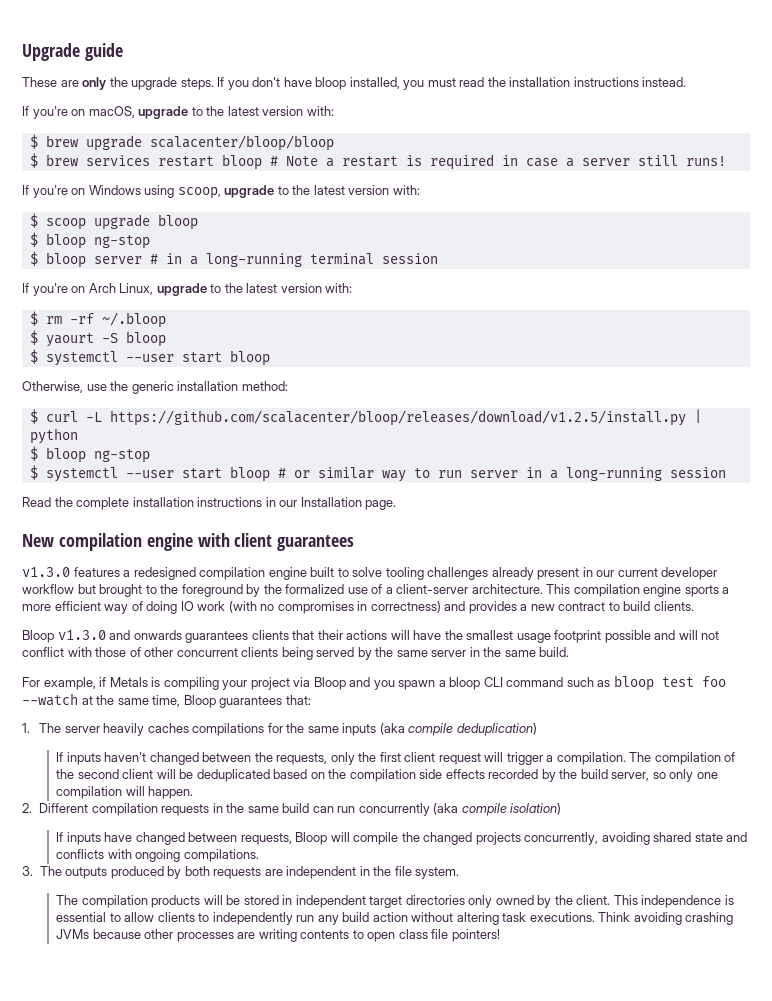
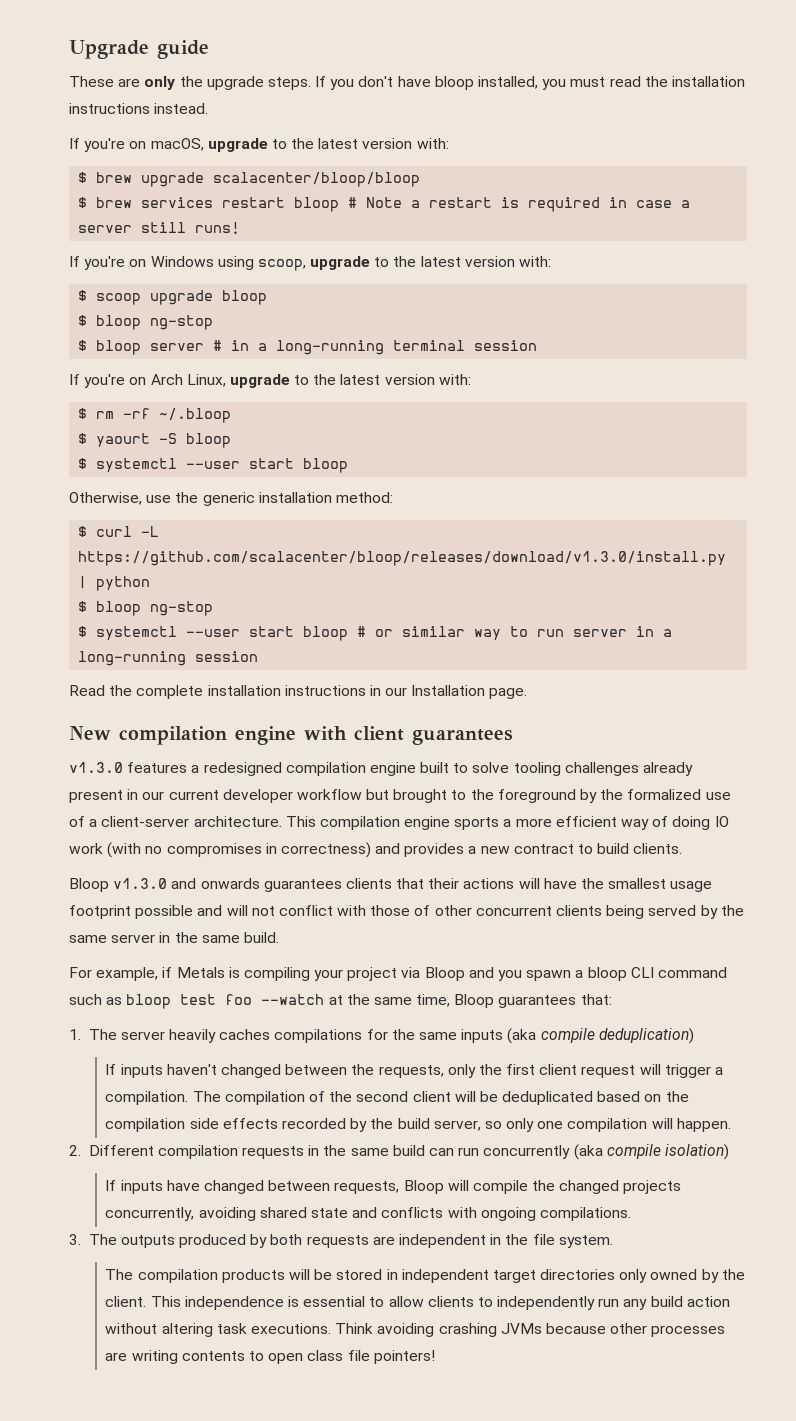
[109,410,686,426] https://github.com/scalacenter/bloop/releases/download/v1.2.5/install.py -> [78,551,727,566] https://github.com/scalacenter/bloop/releases/download/v1.3.0/install.py

